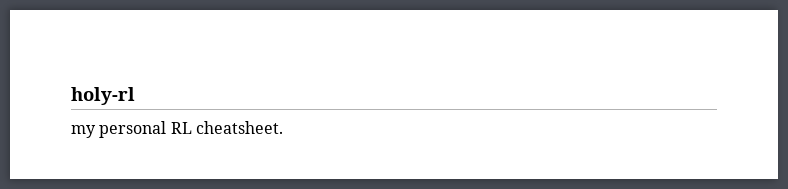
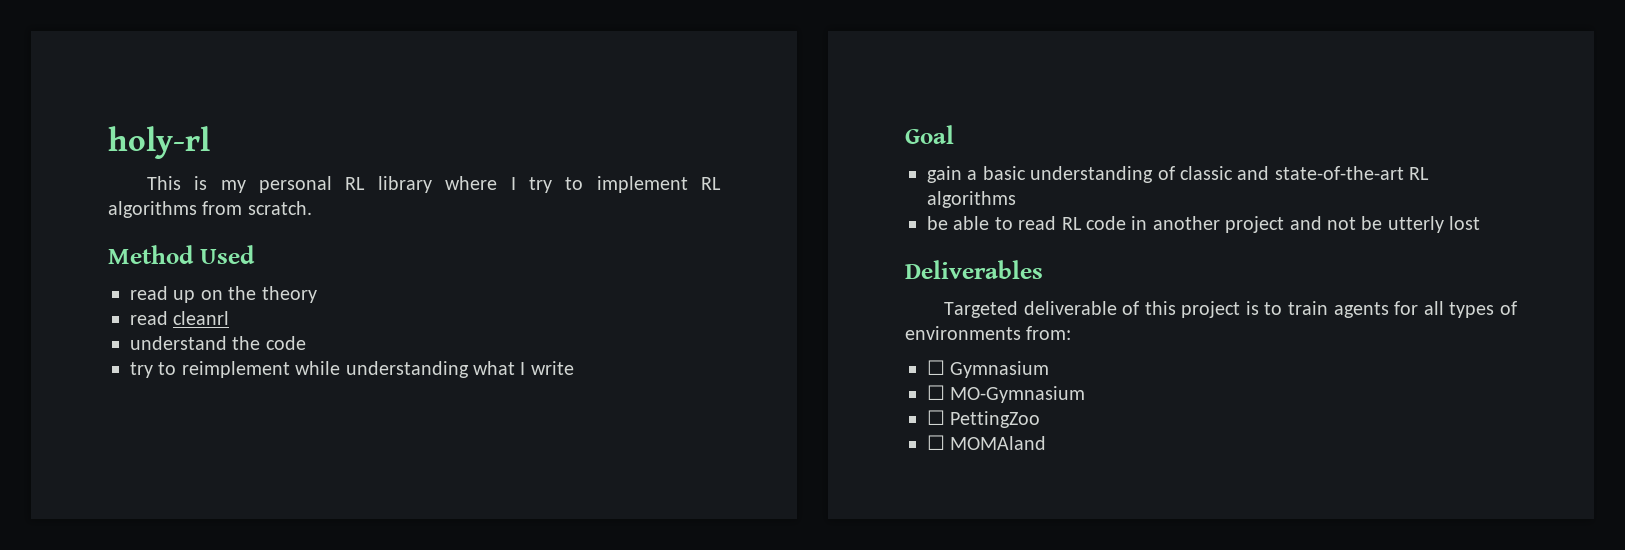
(135, 96) none -> [146,176,208,190] This is
[195,121,283,134] cheatsheet. -> [377,176,722,193] [108,201,312,218] [108,245,255,264] [130,286,317,303] [130,311,230,325] [130,336,306,350] [130,361,574,378] [905,125,954,144] [927,166,1430,183] [927,191,1016,208] [927,216,1481,233] [905,260,1043,279] [943,301,1518,318] [905,326,1072,340] [927,360,1050,378] [927,385,1086,403] [927,410,1041,428] [927,435,1047,450] library where I try to implement RL algorithms from scratch. // Method Used // read up on the theory // read cleanrl // understand the code // try to reimplement while understanding what I write // Goal // gain a basic understanding of classic and state-of-the-art RL algorithms // be able to read RL code in another project and not be utterly lost // Deliverables // Targeted deliverable of this project is to train agents for all types of environments from: // ☐ Gymnasium // ☐ MO-Gymnasium // ☐ PettingZoo // ☐ MOMAland

